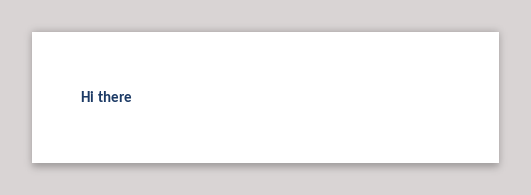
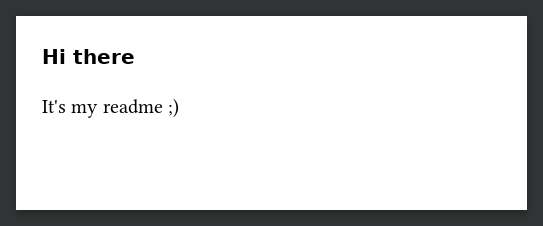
(133, 96) none -> [42,98,180,118] // It's my readme ;)

